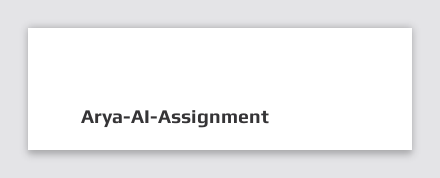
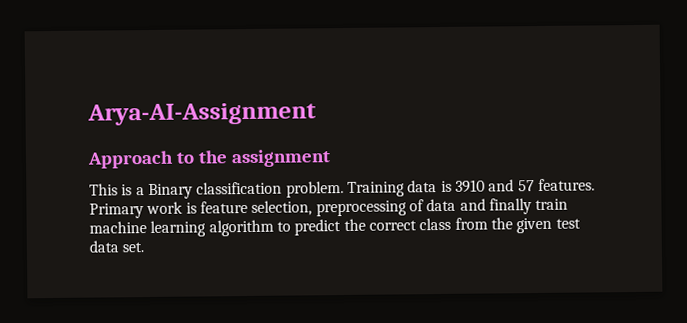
(269, 119) none -> [87,149,331,169] [89,178,595,200] [89,198,569,219] [89,217,581,237] [89,240,145,253] // Approach to the assignment // This is a Binary classification problem. Training data is 3910 and 57 features. Primary work is feature selection, preprocessing of data and finally train machine learning algorithm to predict the correct class from the given test data set.

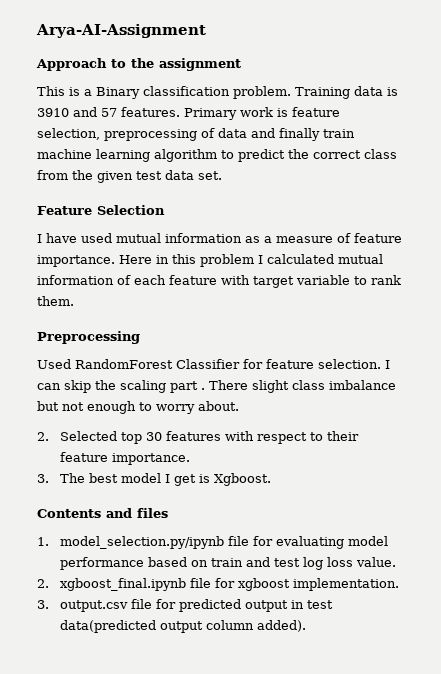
(145, 247) none -> [37,205,165,215] [37,233,402,243] [37,254,383,267] [37,275,401,288] [37,296,74,306] [37,331,140,344] [37,359,390,369] [37,380,396,393] [37,401,239,414] [37,431,359,444] [59,452,190,465] [37,473,271,486] [37,508,168,518] [37,536,388,549] [59,557,396,570] [37,578,399,591] [37,599,333,612] [59,620,306,633] // Feature Selection // I have used mutual information as a measure of feature importance. Here in this problem I calculated mutual information of each feature with target variable to rank them. // Preprocessing // Used RandomForest Classifier for feature selection. I can skip the scaling part . There slight class imbalance but not enough to worry about. // 2. Selected top 30 features with respect to their feature importance. // 3. The best model I get is Xgboost. // Contents and files // 1. model_selection.py/ipynb file for evaluating model performance based on train and test log loss value. // 2. xgboost_final.ipynb file for xgboost implementation. // 3. output.csv file for predicted output in test data(predicted output column added).

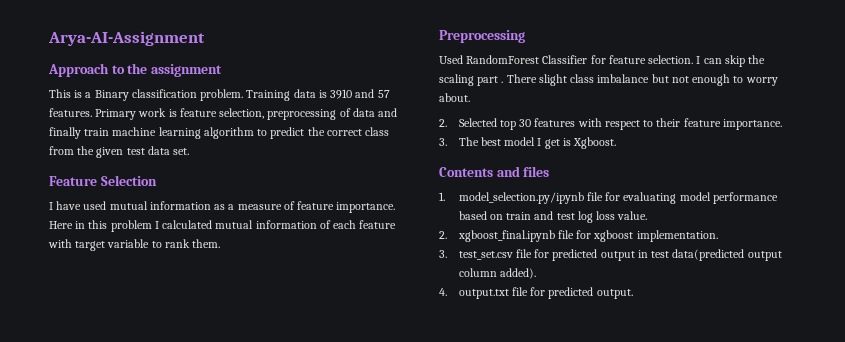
[59,600,128,612] output.csv -> [458,251,513,260] test_set.csv
(306, 626) none -> [439,287,633,299] // 4. output.txt file for predicted output.

